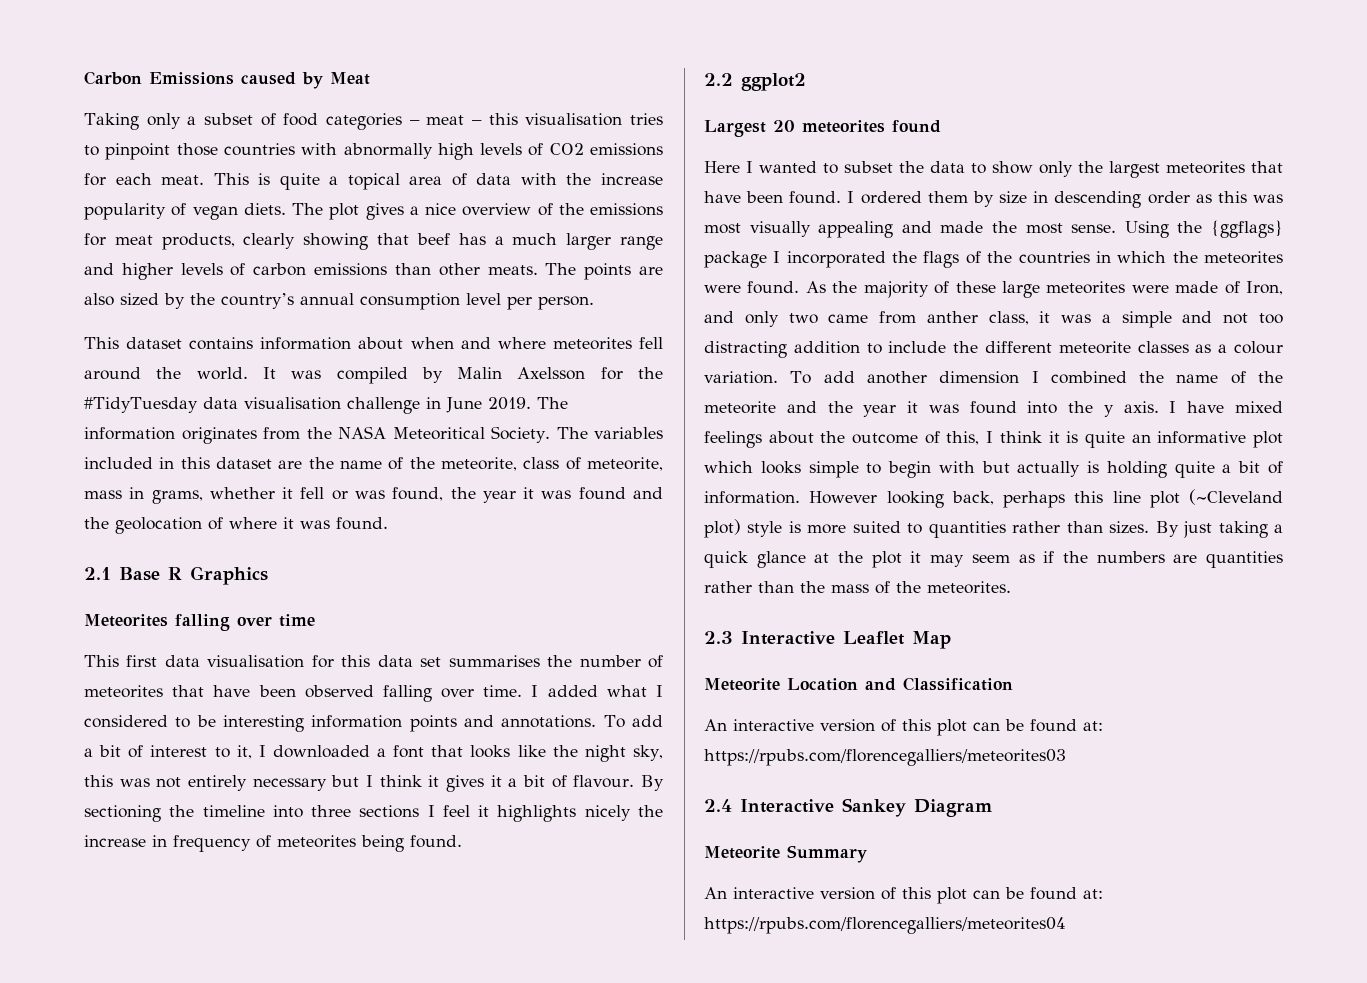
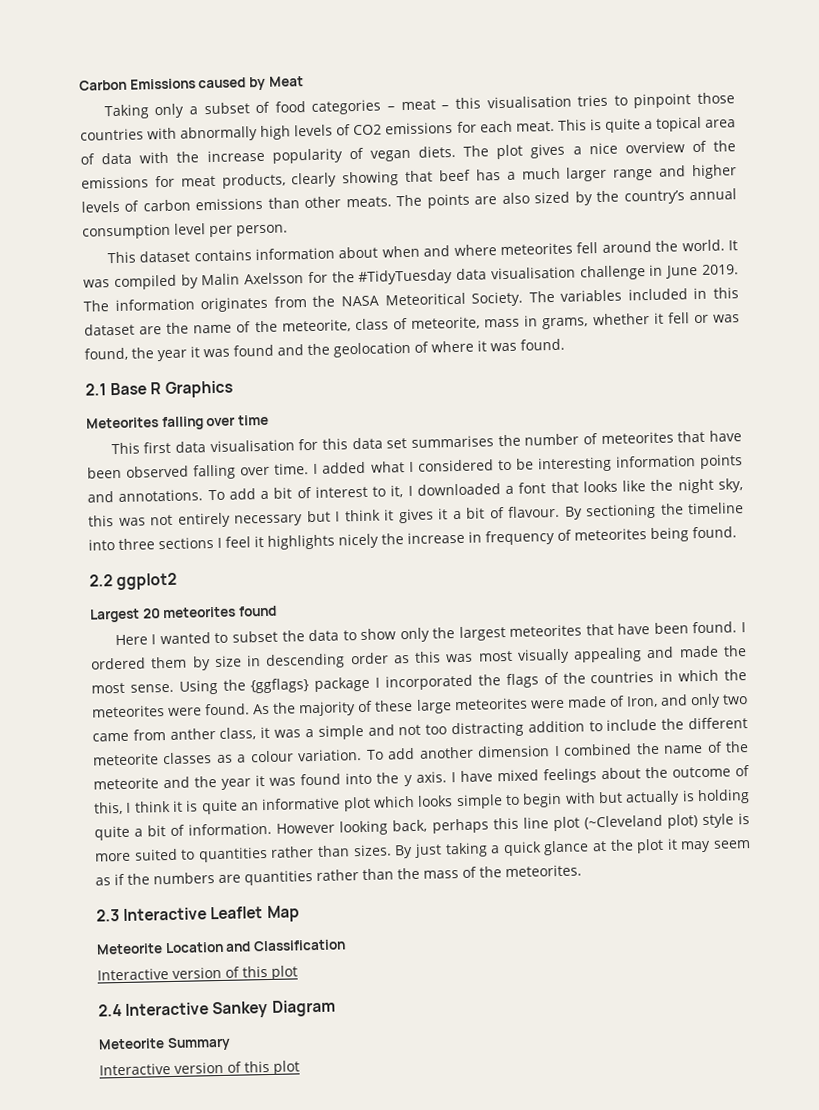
[704,719,1103,736] [704,749,1066,766] An interactive version of this plot can be found at: https://rpubs.com/florencegalliers/meteorites03 -> [97,965,298,981] Interactive version of this plot
[704,887,1103,904] [704,917,1066,934] An interactive version of this plot can be found at: https://rpubs.com/florencegalliers/meteorites04 -> [99,1060,300,1076] Interactive version of this plot

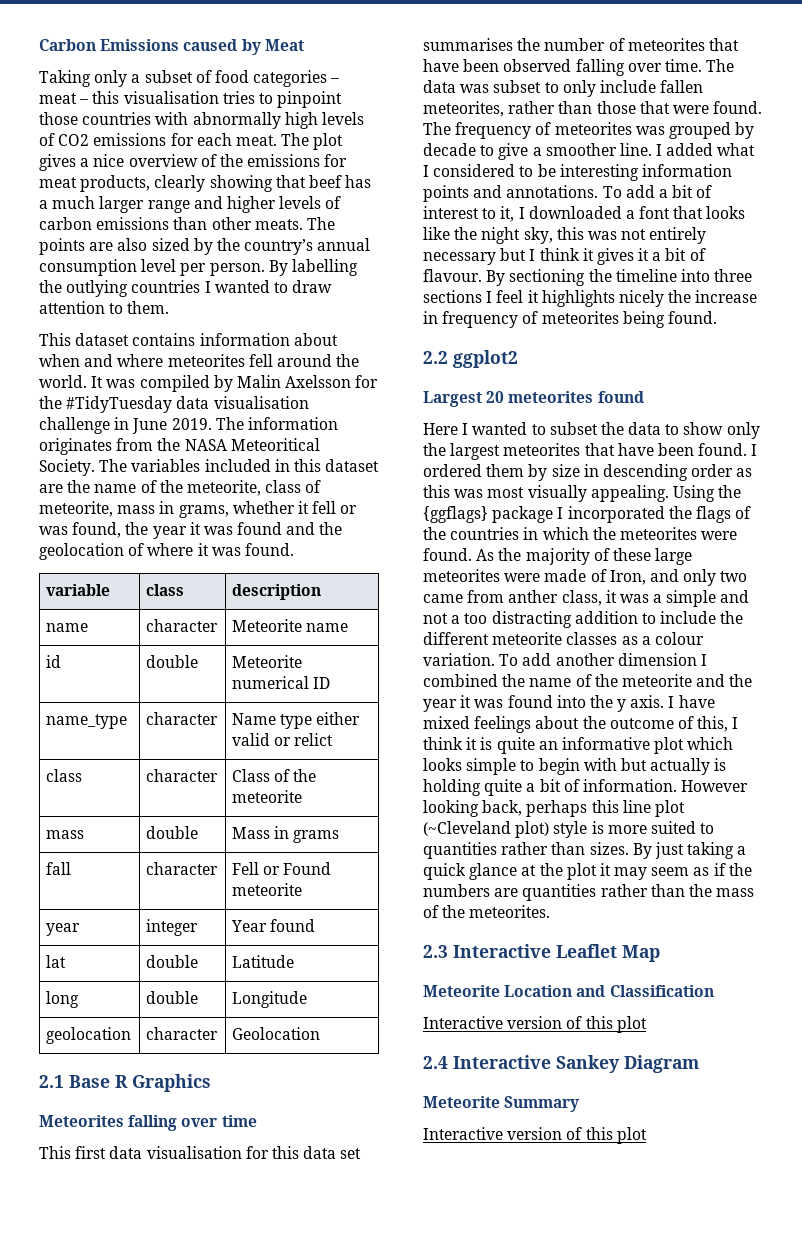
[557,116,736,133] [80,145,456,165] This is quite a topical area of data with the increase popularity of vegan diets. -> (277, 140) none
(288, 230) none -> [268,259,358,276] [39,280,333,297] [39,301,170,314] By labelling the outlying countries I wanted to draw attention to them.
(565, 344) none -> [46,584,111,596] [146,584,185,596] [232,584,322,600] [46,623,89,632] [146,619,219,632] [232,619,349,632] [46,655,62,668] [146,655,199,668] [232,655,303,668] [232,676,331,689] [46,714,128,729] [146,712,219,725] [232,712,361,729] [232,733,334,746] [46,769,83,782] [146,769,219,782] [232,769,317,782] [232,790,303,803] [46,830,85,839] [146,826,199,839] [232,826,340,843] [46,862,72,875] [146,862,219,875] [232,862,332,875] [232,883,303,896] [46,923,81,936] [146,919,199,936] [231,919,316,932] [46,955,67,968] [146,955,199,968] [232,955,295,968] [46,991,80,1008] [146,991,199,1004] [232,991,308,1008] [46,1027,132,1044] [146,1027,219,1040] [232,1027,321,1040] // variable | class | description // name | character | Meteorite name // id | double | Meteorite numerical ID // name_type | character | Name type either valid or relict // class | character | Class of the meteorite // mass | double | Mass in grams // fall | character | Fell or Found meteorite // year | integer | Year found // lat | double | Latitude // long | double | Longitude // geolocation | character | Geolocation
(310, 469) none -> [706,59,735,72] [423,80,704,97] [423,101,763,117] [423,122,755,139] [423,143,652,160] The data was subset to only include fallen meteorites, rather than those that were found. The frequency of meteorites was grouped by decade to give a smoother line.
[573,645,747,663] [91,682,174,694] appealing and made the most sense. -> [590,485,669,502] appealing.
(422, 730) none -> [451,615,461,624] a

